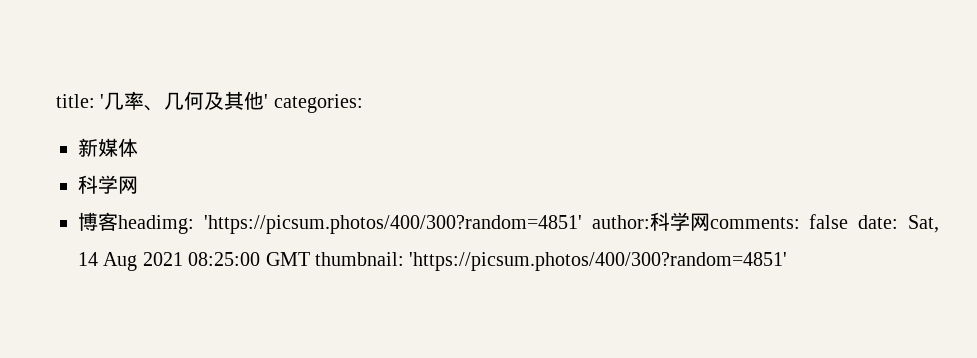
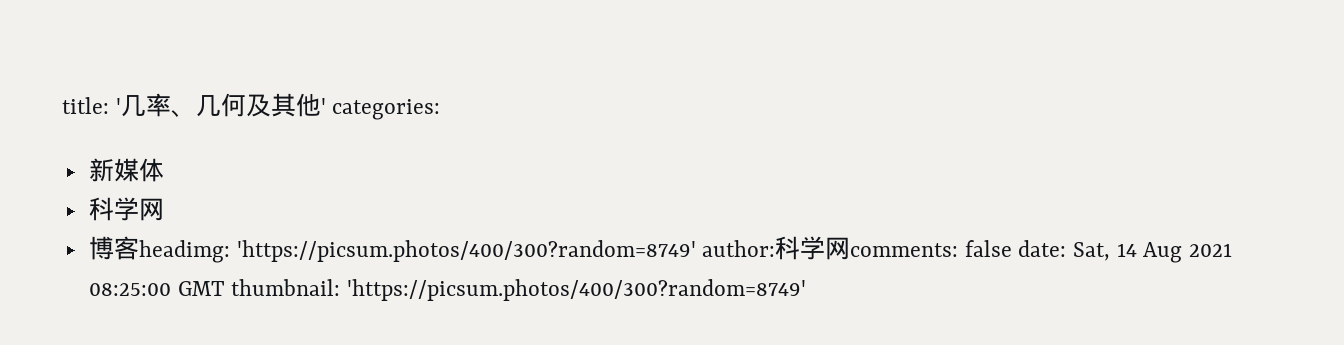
[203,215,582,234] 'https://picsum.photos/400/300?random=4851' -> [236,240,696,262] 'https://picsum.photos/400/300?random=8749'
[409,252,788,271] 'https://picsum.photos/400/300?random=4851' -> [346,279,806,301] 'https://picsum.photos/400/300?random=8749'

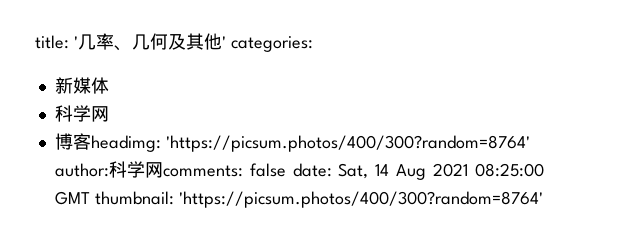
[236,240,696,262] 'https://picsum.photos/400/300?random=8749' -> [165,135,530,152] 'https://picsum.photos/400/300?random=8764'
[346,279,806,301] 'https://picsum.photos/400/300?random=8749' -> [178,191,543,208] 'https://picsum.photos/400/300?random=8764'

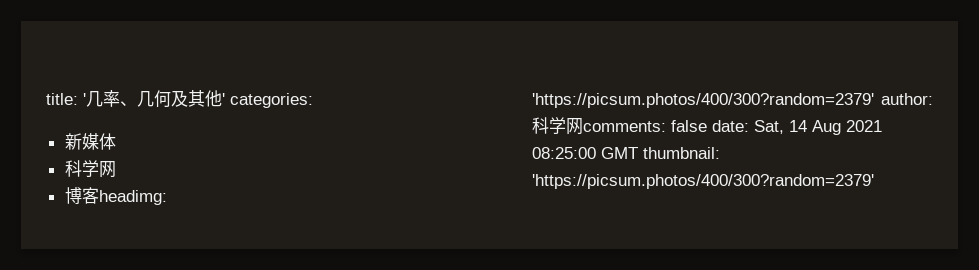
[165,135,530,152] 'https://picsum.photos/400/300?random=8764' -> [531,93,874,108] 'https://picsum.photos/400/300?random=2379'
[178,191,543,208] 'https://picsum.photos/400/300?random=8764' -> [531,174,874,189] 'https://picsum.photos/400/300?random=2379'

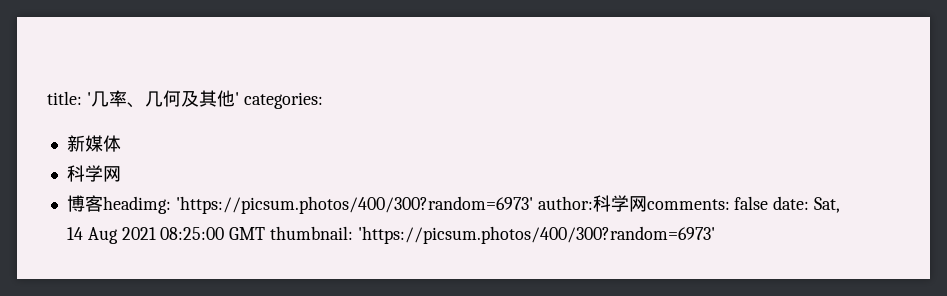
[531,93,874,108] 'https://picsum.photos/400/300?random=2379' -> [175,196,533,214] 'https://picsum.photos/400/300?random=6973'
[531,174,874,189] 'https://picsum.photos/400/300?random=2379' -> [357,226,715,244] 'https://picsum.photos/400/300?random=6973'

